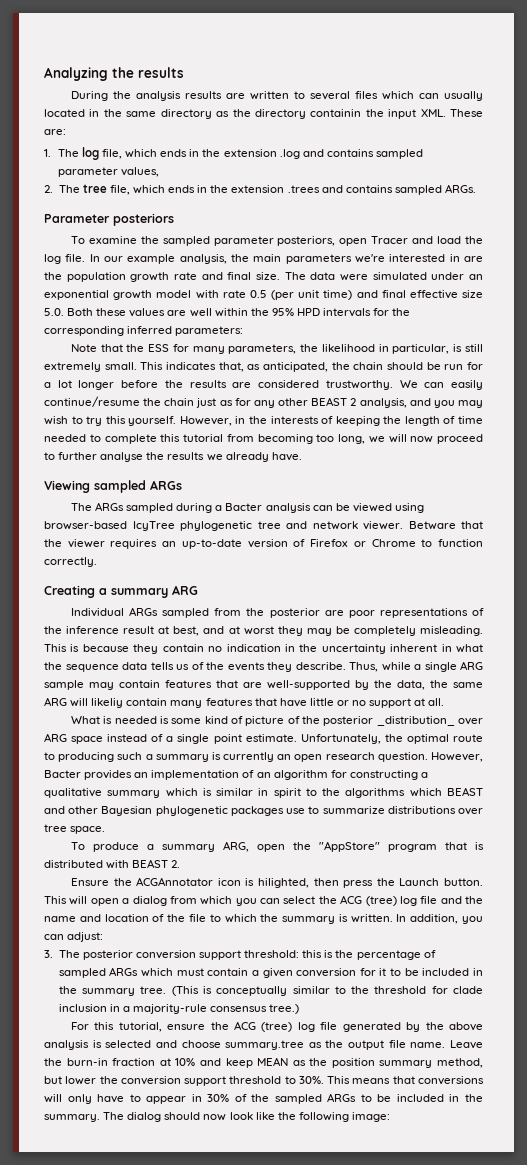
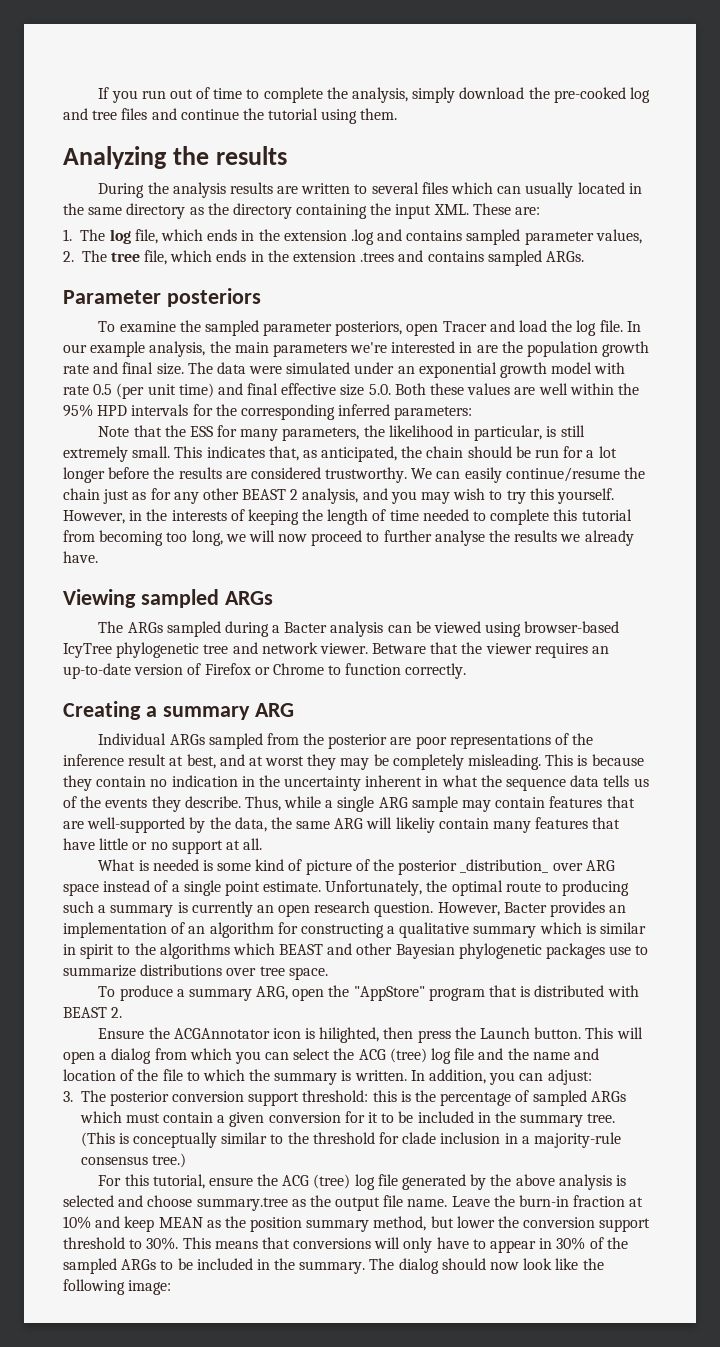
(44, 74) none -> [98,87,650,103] [63,108,398,124] If you run out of time to complete the analysis, simply download the pre-cooked log and tree files and continue the tutorial using them. //
[310,109,362,117] containin -> [296,204,368,219] containing

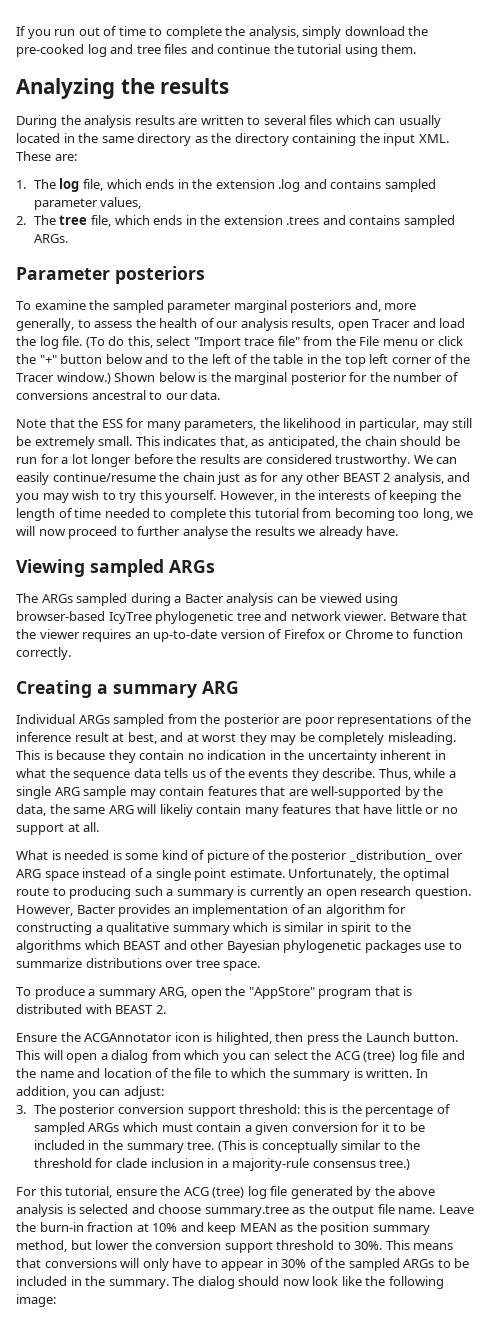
[335,321,403,336] posteriors, -> [233,300,417,313] [16,318,335,331] marginal posteriors and, more generally, to assess the health of our analysis results,
[626,321,641,332] [63,341,650,357] [63,362,626,378] [63,383,639,399] [63,404,473,420] In our example analysis, the main parameters we're interested in are the population growth rate and final size. The data were simulated under an exponential growth model with rate 0.5 (per unit time) and final effective size 5.0. Both these values are well within the 95% HPD intervals for the corresponding inferred parameters: -> [85,336,463,349] [16,354,470,367] [16,372,459,385] [16,390,221,400] (To do this, select "Import trace file" from the File menu or click the "+" button below and to the left of the table in the top left corner of the Tracer window.) Shown below is the marginal posterior for the number of conversions ancestral to our data.
[546,425,585,437] is still -> [422,418,473,431] [16,436,31,446] may still be

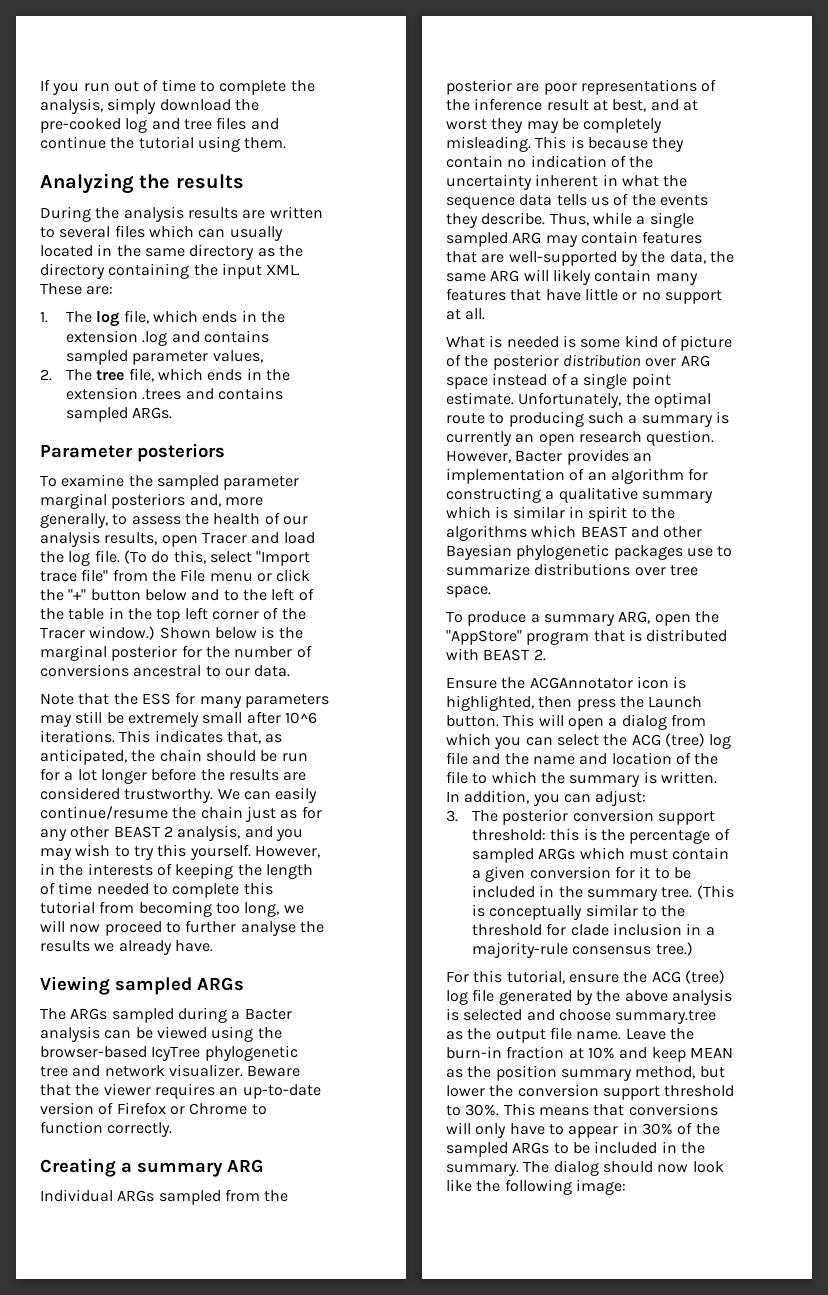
[184,418,473,431] [16,436,133,449] parameters, the likelihood in particular, may still be extremely small. -> [244,694,329,708] [40,711,317,727] [40,730,115,743] parameters may still be extremely small after 10^6 iterations.
(399, 599) none -> [257,1027,282,1039] the
[344,611,439,621] viewer. Betware -> [168,1064,301,1077] visualizer. Beware
[269,750,281,760] in -> [610,155,626,168] of
[54,786,127,799] ARG sample -> [446,232,542,247] sampled ARG
[159,804,193,817] likeliy -> [552,269,591,285] likely
[348,850,432,862] _distribution_ -> [562,354,641,367] distribution
[215,1032,272,1045] hilighted, -> [446,695,534,711] highlighted,

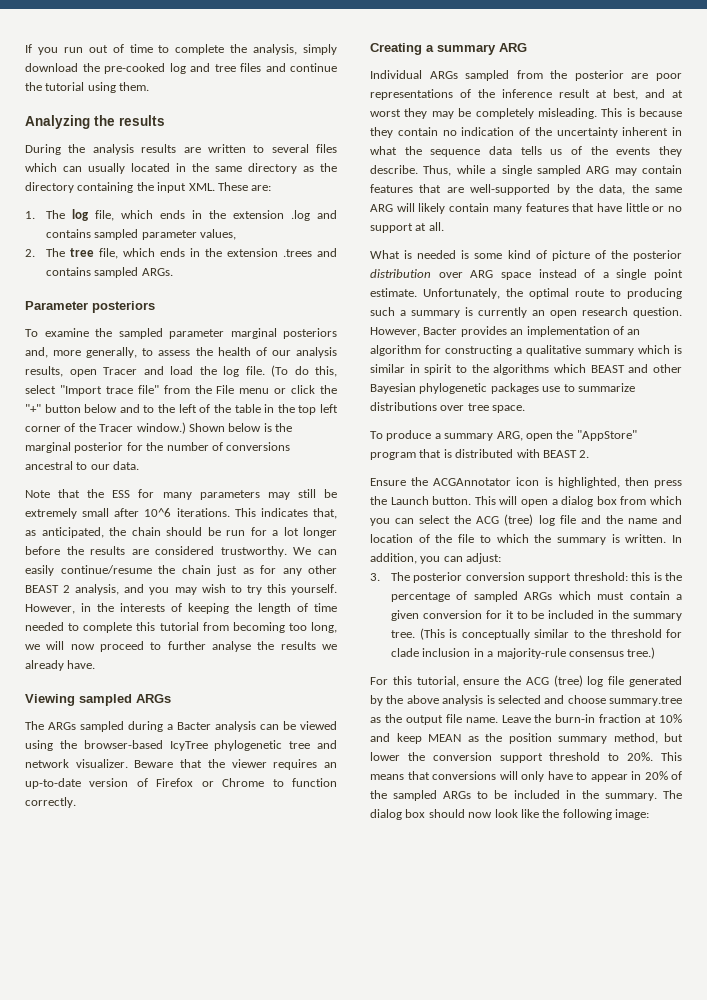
(667, 722) none -> [596,496,617,505] box
[465,1104,500,1116] 30%. -> [627,752,654,761] 20%.
[641,1123,673,1135] 30% -> [644,771,668,780] 20%
(599, 1168) none -> [405,809,426,818] box

